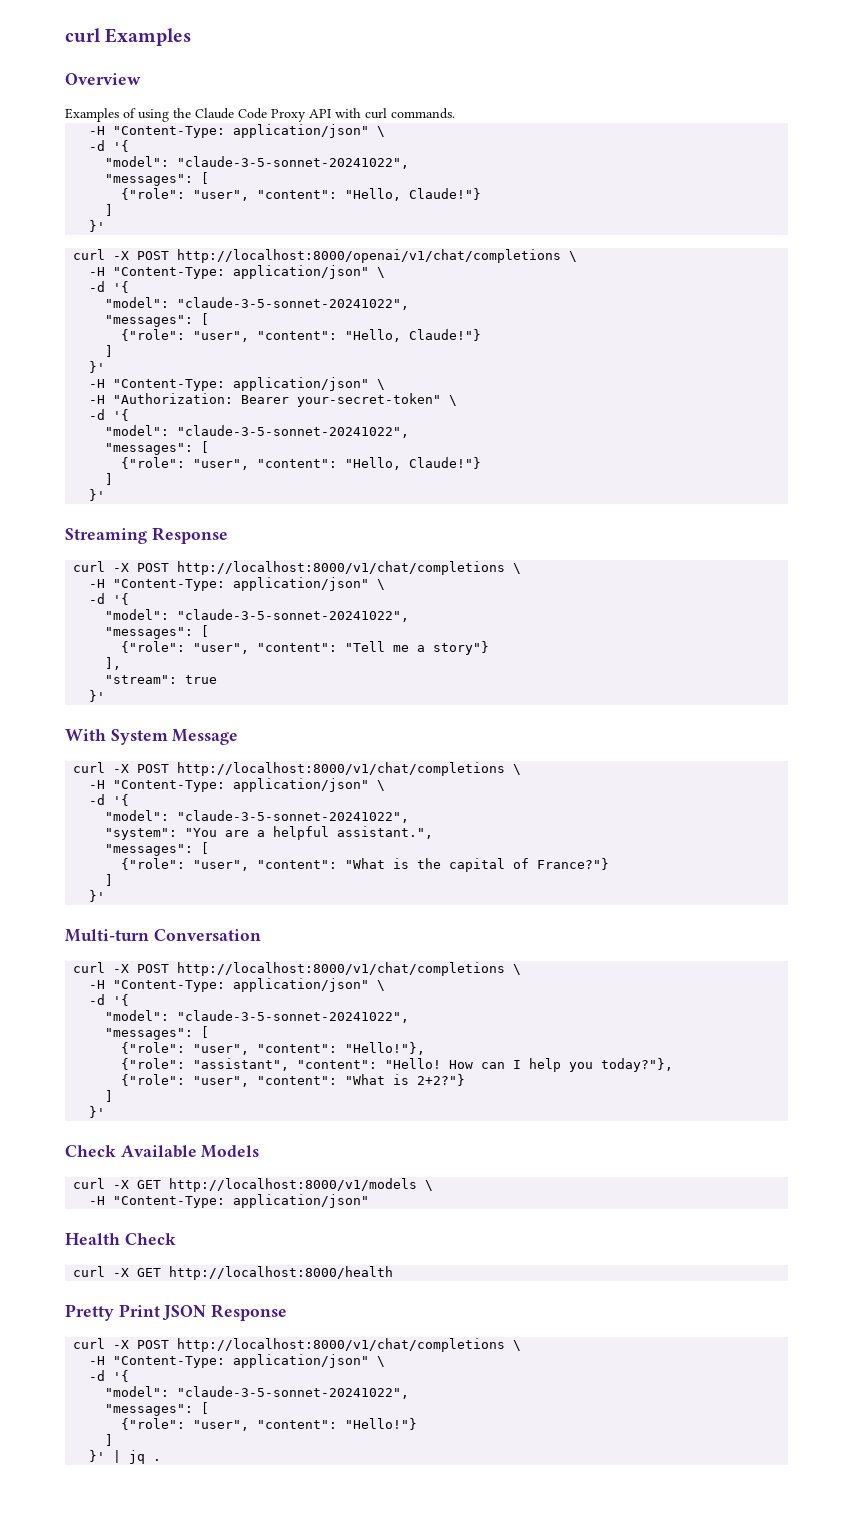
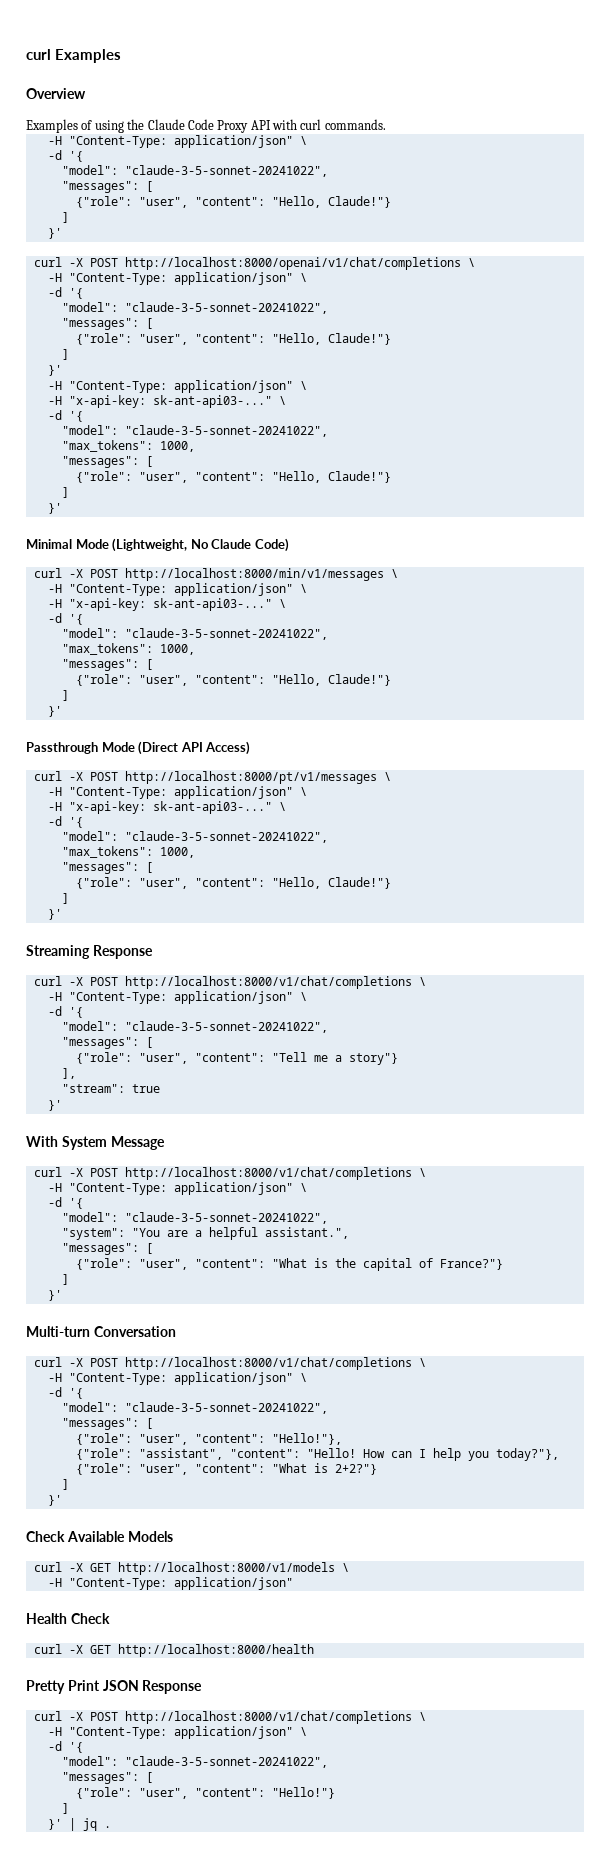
[113,393,458,407] [89,409,130,421] [105,425,410,438] "Authorization: Bearer your-secret-token" \ // -d '{ // "model": "claude-3-5-sonnet-20241022", -> [68,395,286,408] [47,410,83,422] [61,425,328,437] [61,440,195,452] [61,456,153,468] [75,471,391,483] [61,487,69,498] [47,503,62,514] [26,538,289,552] [33,568,398,581] [47,583,307,596] [47,598,286,611] [47,613,83,625] [61,628,328,640] [61,643,195,655] [61,659,153,671] [75,674,391,686] [61,690,69,701] [47,706,62,717] [26,741,251,755] [33,771,391,784] [47,786,307,799] [47,801,286,814] [47,816,83,828] [61,831,328,843] [61,846,195,858] "x-api-key: sk-ant-api03-..." \ // -d '{ // "model": "claude-3-5-sonnet-20241022", // "max_tokens": 1000, // "messages": [ // {"role": "user", "content": "Hello, Claude!"} // ] // }' // Minimal Mode (Lightweight, No Claude Code) // curl -X POST http://localhost:8000/min/v1/messages \ // -H "Content-Type: application/json" \ // -H "x-api-key: sk-ant-api03-..." \ // -d '{ // "model": "claude-3-5-sonnet-20241022", // "max_tokens": 1000, // "messages": [ // {"role": "user", "content": "Hello, Claude!"} // ] // }' // Passthrough Mode (Direct API Access) // curl -X POST http://localhost:8000/pt/v1/messages \ // -H "Content-Type: application/json" \ // -H "x-api-key: sk-ant-api03-..." \ // -d '{ // "model": "claude-3-5-sonnet-20241022", // "max_tokens": 1000,

